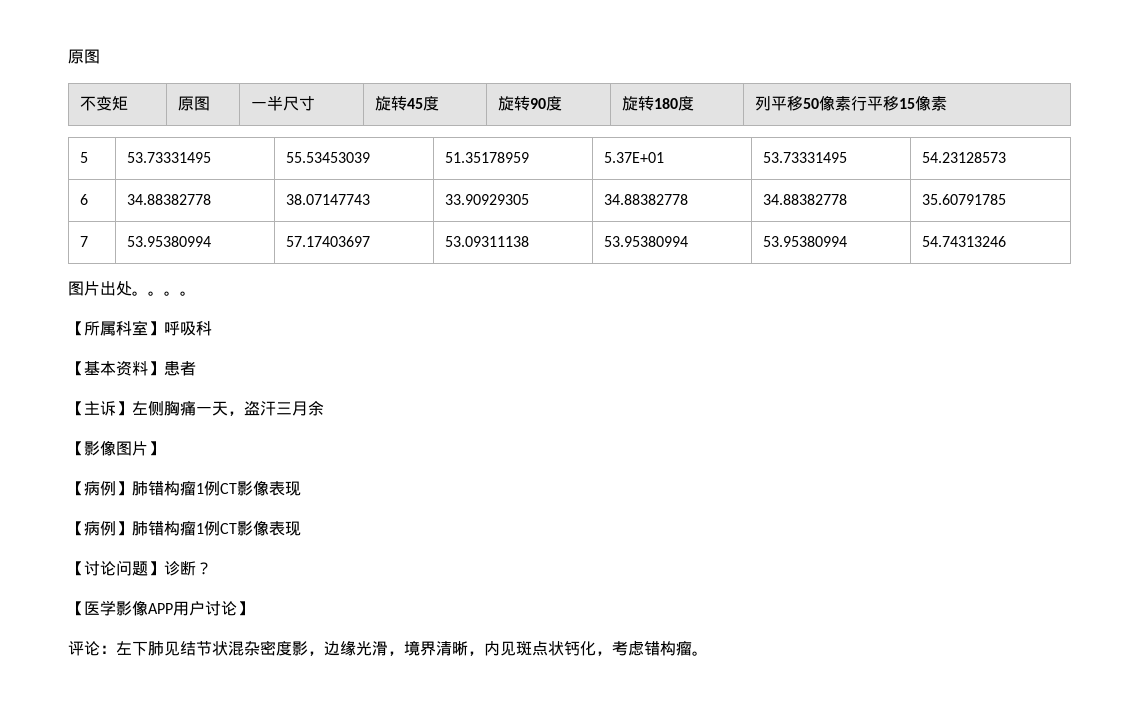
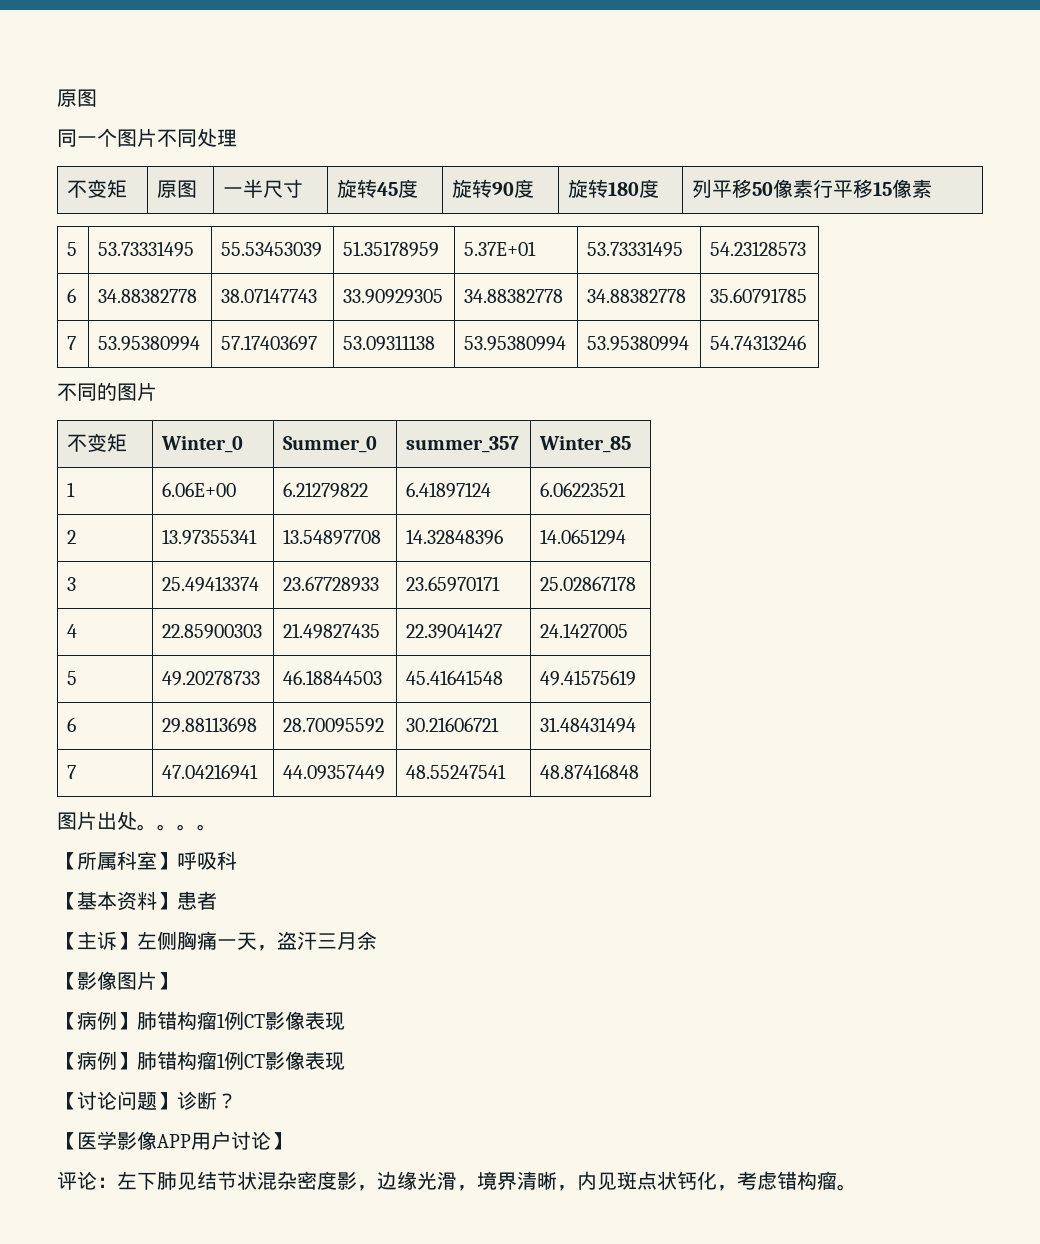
[68,49,100,64] 原图 -> [57,89,97,107] [57,128,237,147] 原图 // 同一个图片不同处理
(1006, 241) none -> [57,382,157,401] [67,433,128,452] [161,436,244,453] [283,436,378,453] [406,436,520,453] [539,436,632,453] [67,482,76,497] [162,482,237,497] [283,482,369,498] [406,482,492,498] [540,482,627,497] [67,530,77,544] [162,529,258,545] [283,529,382,545] [406,529,504,545] [540,529,627,545] [67,577,77,591] [162,576,260,592] [283,576,380,592] [406,576,501,592] [540,576,637,591] [67,624,78,638] [162,624,263,639] [283,623,381,639] [406,623,503,639] [540,623,629,638] [67,671,78,685] [162,671,261,686] [283,670,383,685] [406,670,504,685] [540,670,637,686] [67,717,77,732] [162,717,258,733] [283,718,385,733] [406,717,500,732] [540,717,637,733] [67,765,77,779] [162,764,259,780] [283,765,386,780] [406,764,507,779] [540,764,640,779] // 不同的图片 // 不变矩 | Winter_0 | Summer_0 | summer_357 | Winter_85 // 1 | 6.06E+00 | 6.21279822 | 6.41897124 | 6.06223521 // 2 | 13.97355341 | 13.54897708 | 14.32848396 | 14.0651294 // 3 | 25.49413374 | 23.67728933 | 23.65970171 | 25.02867178 // 4 | 22.85900303 | 21.49827435 | 22.39041427 | 24.1427005 // 5 | 49.20278733 | 46.18844503 | 45.41641548 | 49.41575619 // 6 | 29.88113698 | 28.70095592 | 30.21606721 | 31.48431494 // 7 | 47.04216941 | 44.09357449 | 48.55247541 | 48.87416848

